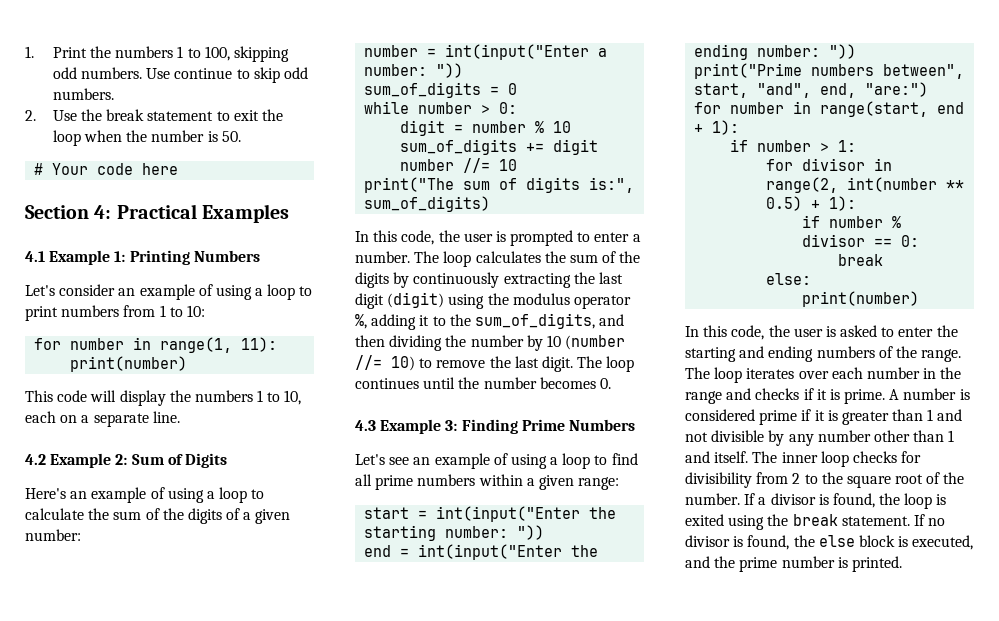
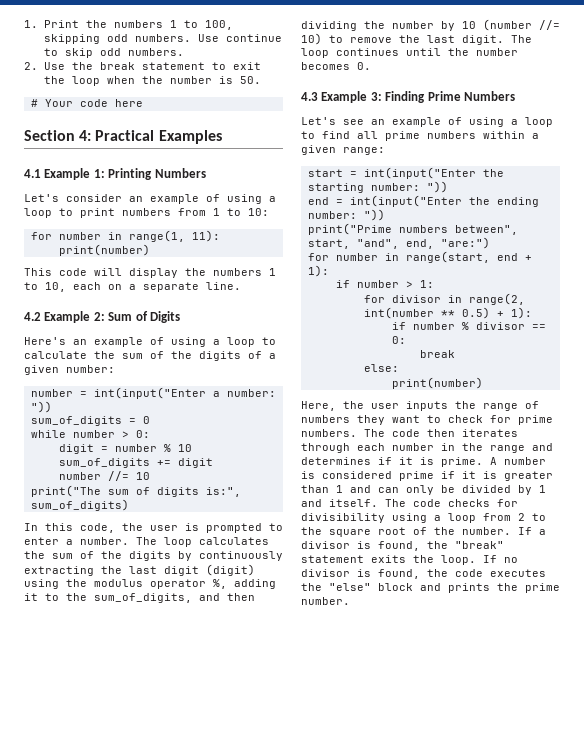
[685,325,958,340] [685,346,962,362] [685,367,829,383] In this code, the user is asked to enter the starting and ending numbers of the range. The loop iterates over -> [301,401,539,411] [301,415,553,425] [301,429,518,437] [301,443,350,453] Here, the user inputs the range of numbers they want to check for prime numbers. The code then iterates through
[755,388,800,400] checks -> [301,457,371,465] determines
[685,430,945,446] not divisible by any number other than -> [378,485,532,495] can only be divided by
[781,451,849,467] inner loop -> [413,499,441,507] code
(752, 480) none -> [392,513,476,523] using a loop
[904,493,947,509] [685,514,910,530] loop is exited using the break statement. -> [455,541,504,549] [301,555,476,565] "break" statement exits the loop.
[818,535,974,550] [685,556,902,572] else block is executed, and the prime number is printed. -> [455,569,546,577] [301,583,560,593] [301,597,350,605] code executes the "else" block and prints the prime number.

